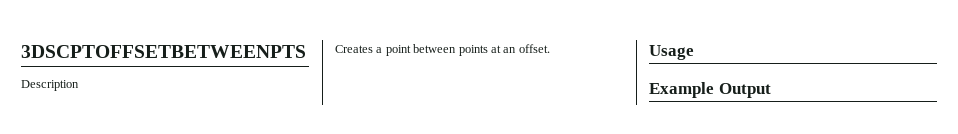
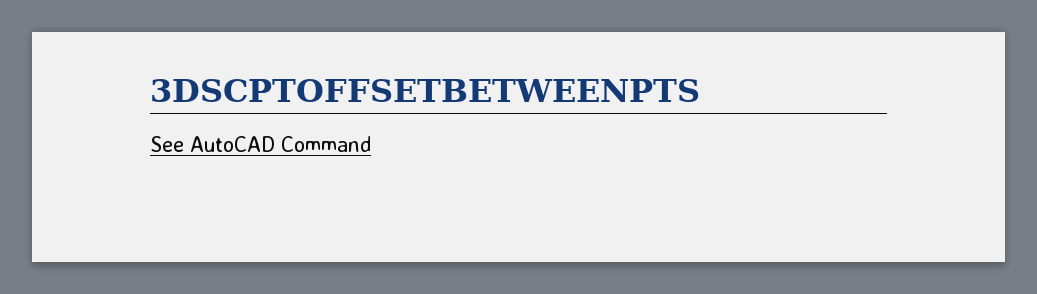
[21,80,79,91] [335,44,550,56] [649,45,694,60] [649,82,771,98] Description // Creates a point between points at an offset. // Usage // Example Output -> [150,136,371,152] See AutoCAD Command

